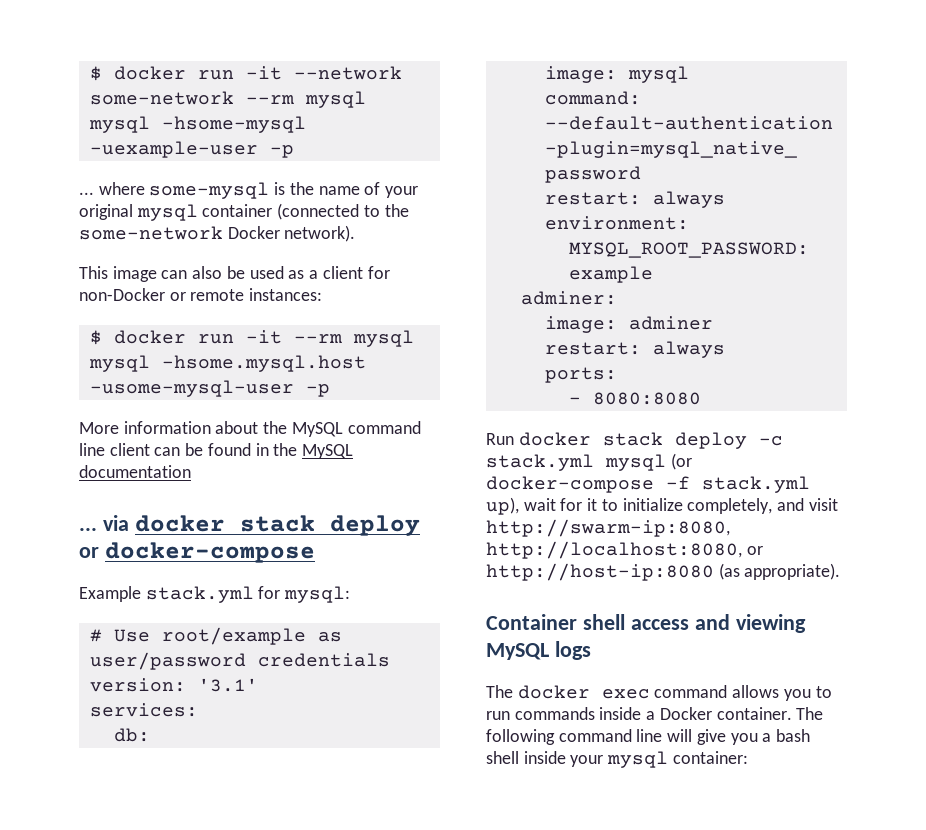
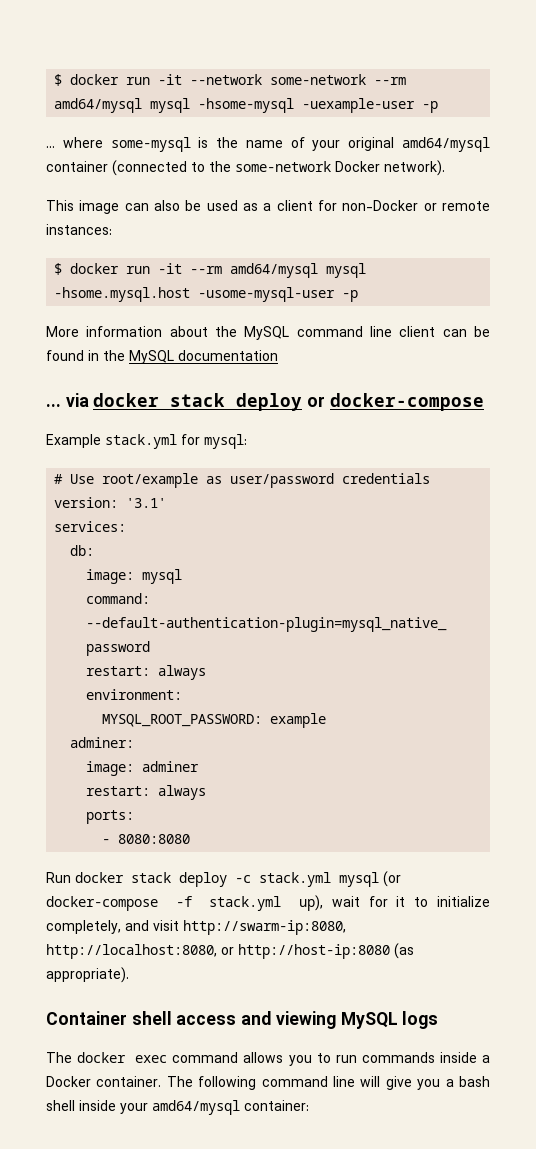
[304,91,366,108] mysql -> [54,98,143,113] amd64/mysql
[136,204,198,221] mysql -> [401,137,490,152] amd64/mysql
[352,330,414,347] mysql -> [230,263,319,278] amd64/mysql
[607,751,669,768] mysql -> [152,1100,240,1115] amd64/mysql

